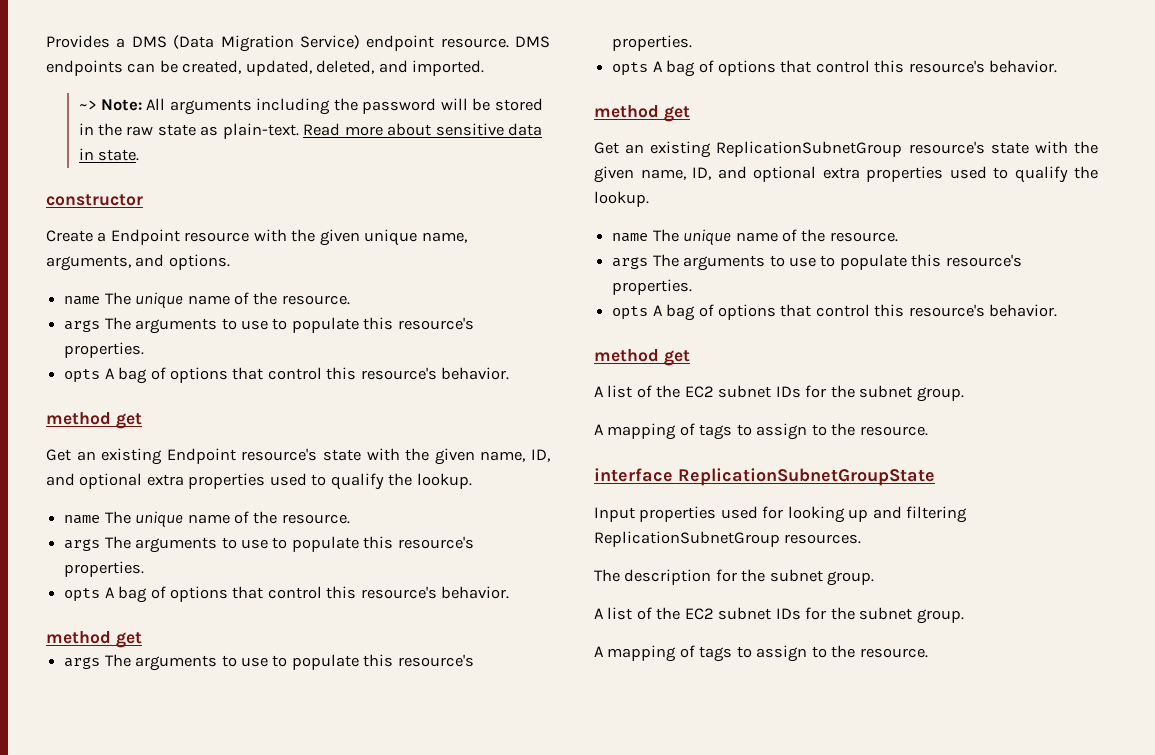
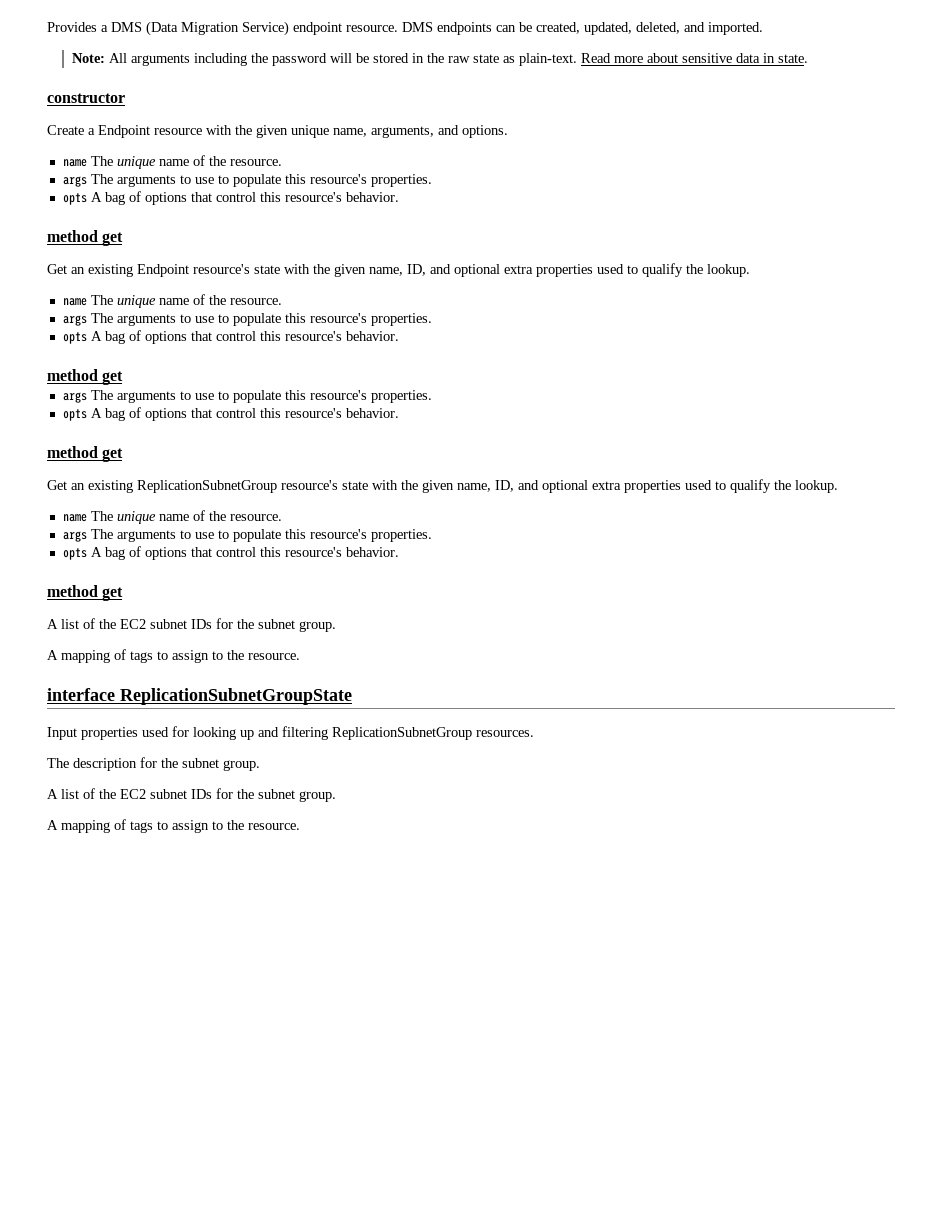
[78,100,97,110] ~> -> (763, 28) none

